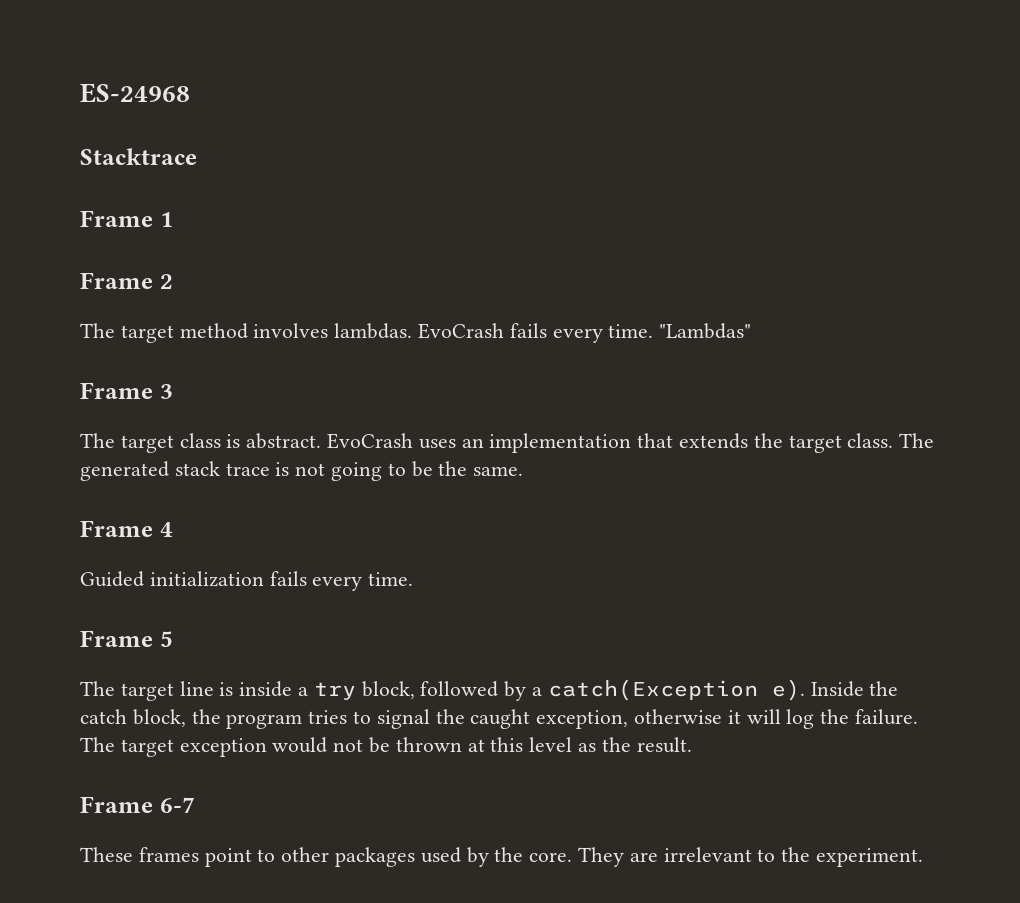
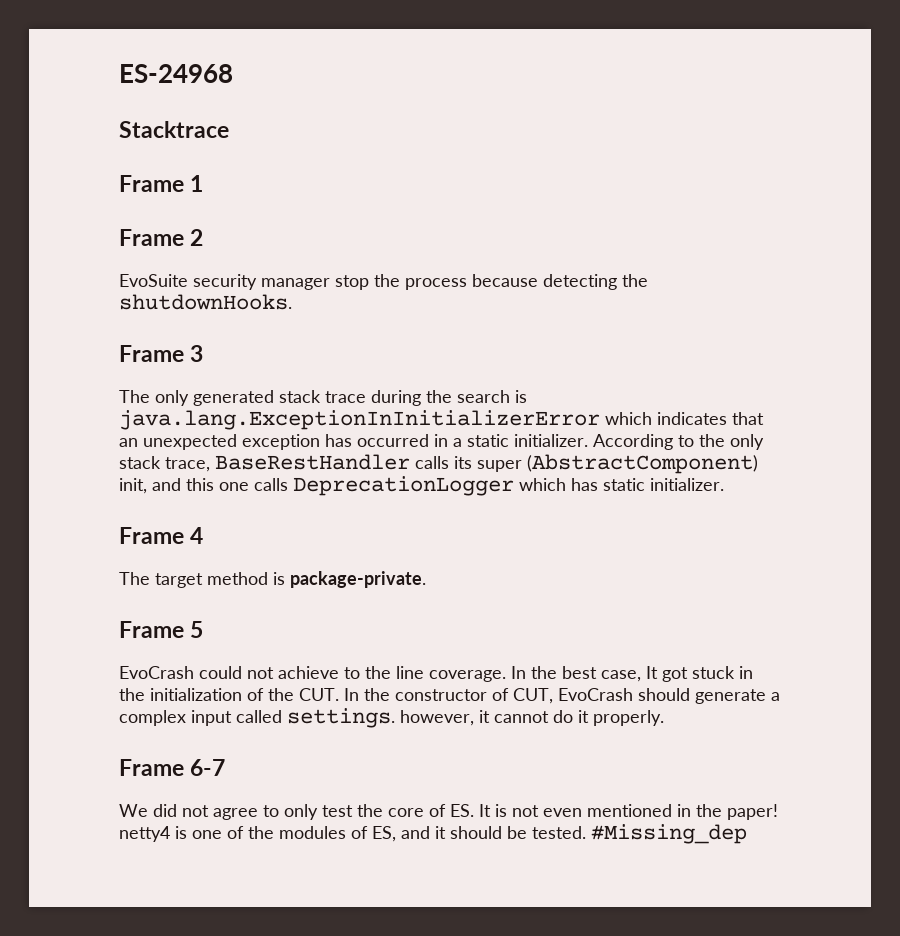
[80,323,752,343] [80,382,173,399] [80,433,935,453] [80,461,524,481] [80,520,173,537] [80,571,414,591] [80,630,173,647] [80,679,899,701] [80,709,919,729] [80,737,692,757] [80,796,195,813] [80,847,924,867] The target method involves lambdas. EvoCrash fails every time. "Lambdas" // Frame 3 // The target class is abstract. EvoCrash uses an implementation that extends the target class. The generated stack trace is not going to be the same. // Frame 4 // Guided initialization fails every time. // Frame 5 // The target line is inside a try block, followed by a catch(Exception e). Inside the catch block, the program tries to signal the caught exception, otherwise it will log the failure. The target exception would not be thrown at this level as the result. // Frame 6-7 // These frames point to other packages used by the core. They are irrelevant to the experiment. -> [119,274,648,290] [119,294,292,310] [119,345,204,362] [119,390,527,406] [119,410,764,430] [119,434,764,450] [119,454,758,474] [119,476,724,496] [119,527,204,544] [119,571,426,588] [119,621,204,638] [119,666,753,682] [119,688,780,704] [119,708,664,728] [119,759,226,776] [119,804,778,820] [119,824,747,844] EvoSuite security manager stop the process because detecting the shutdownHooks. // Frame 3 // The only generated stack trace during the search is java.lang.ExceptionInInitializerError which indicates that an unexpected exception has occurred in a static initializer. According to the only stack trace, BaseRestHandler calls its super (AbstractComponent) init, and this one calls DeprecationLogger which has static initializer. // Frame 4 // The target method is package-private. // Frame 5 // EvoCrash could not achieve to the line coverage. In the best case, It got stuck in the initialization of the CUT. In the constructor of CUT, EvoCrash should generate a complex input called settings. however, it cannot do it properly. // Frame 6-7 // We did not agree to only test the core of ES. It is not even mentioned in the paper! netty4 is one of the modules of ES, and it should be tested. #Missing_dep

